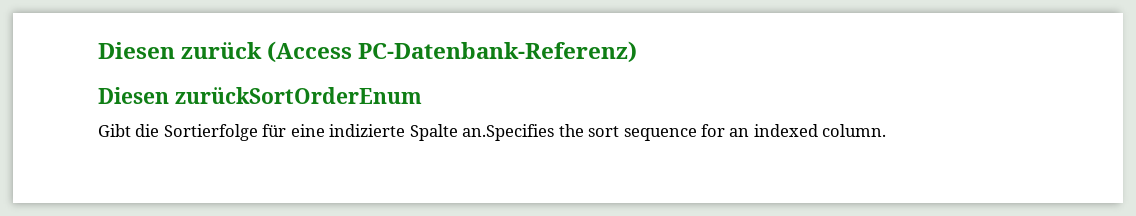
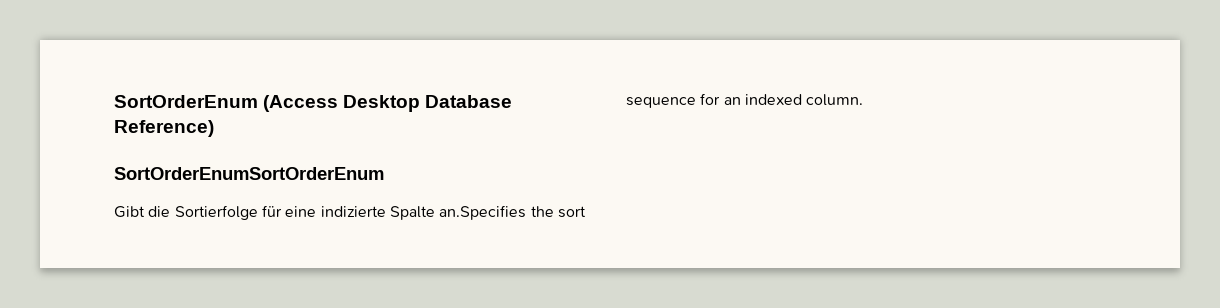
[98,41,638,63] [98,87,422,104] Diesen zurück (Access PC-Datenbank-Referenz) // Diesen zurückSortOrderEnum -> [114,95,513,112] [114,120,214,137] [114,167,384,180] SortOrderEnum (Access Desktop Database Reference) // SortOrderEnumSortOrderEnum

